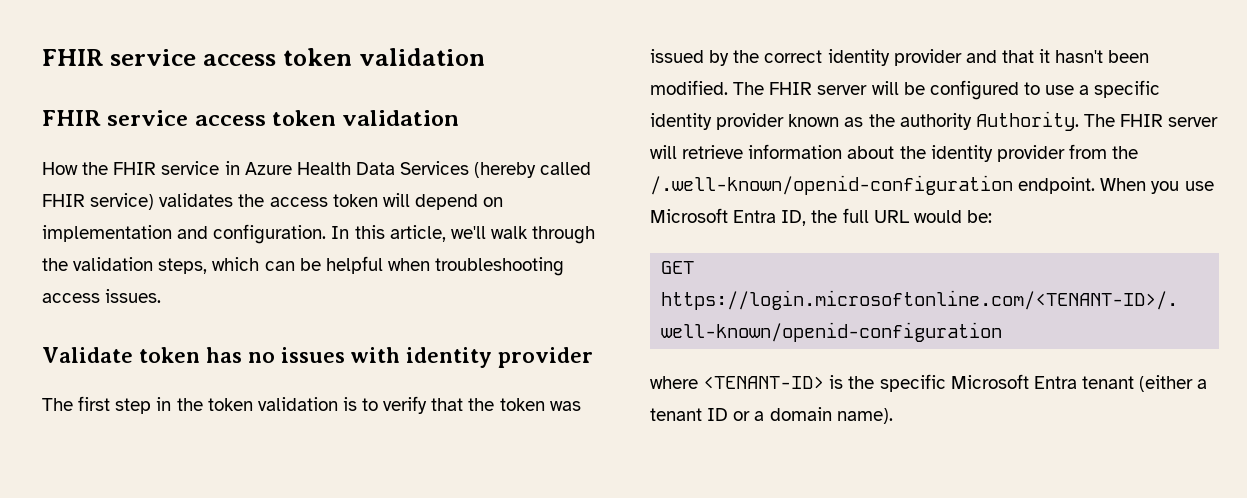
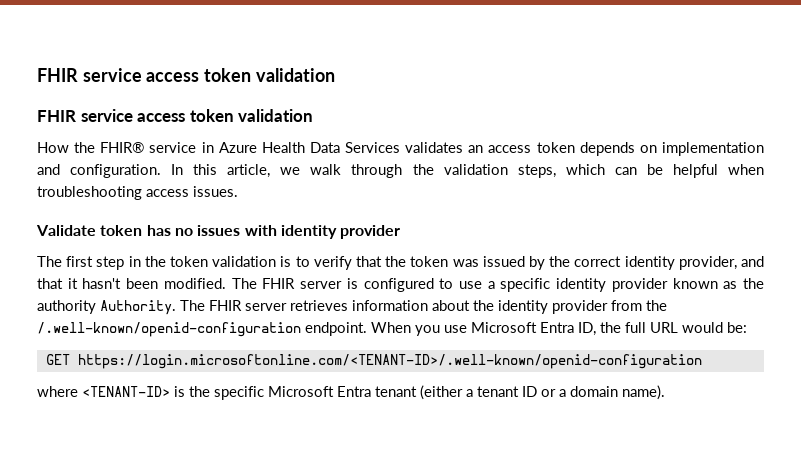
[113,162,157,175] FHIR -> [100,142,145,153] FHIR®
[474,162,592,178] [42,193,478,210] (hereby called FHIR service) validates the access token will depend -> [405,142,635,156] validates an access token depends
[450,226,486,239] we'll -> [280,167,301,175] we
[893,49,962,66] provider -> [678,256,737,270] provider,
[871,81,925,95] will be -> [346,278,358,289] is
[650,145,744,159] will retrieve -> [290,300,348,311] retrieves

